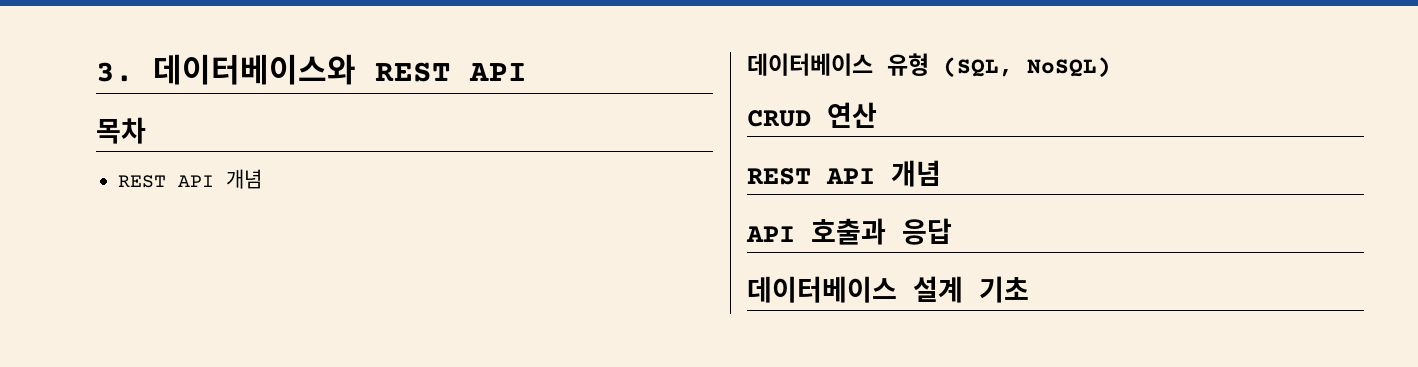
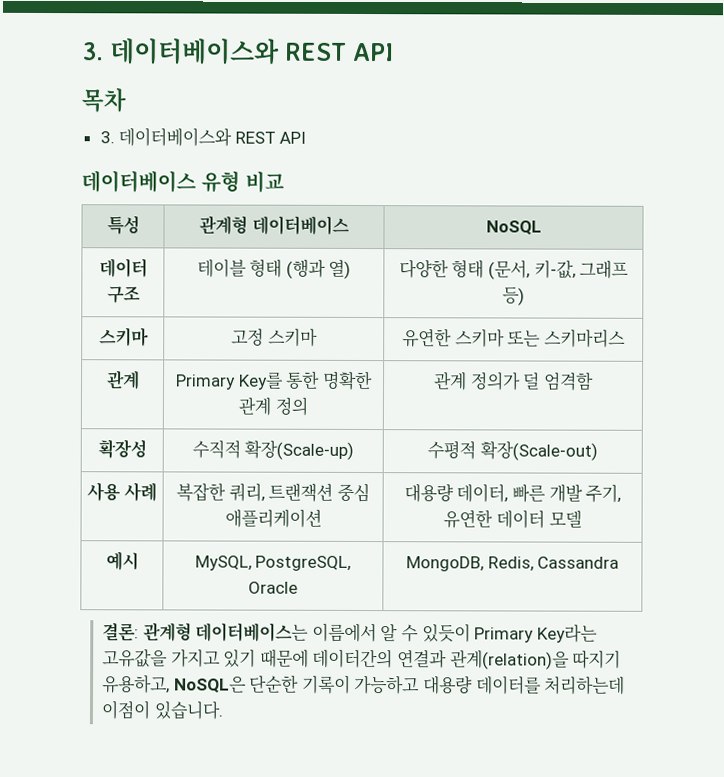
[118,169,262,189] REST API 개념 -> [99,127,307,147] 3. 데이터베이스와 REST API
[943,57,1111,78] [747,102,877,128] [747,160,941,187] [746,218,952,245] [747,276,1029,303] (SQL, NoSQL) // CRUD 연산 // REST API 개념 // API 호출과 응답 // 데이터베이스 설계 기초 -> [245,171,284,193] [106,215,140,235] [199,215,350,235] [485,220,542,235] [98,258,148,278] [106,286,141,304] [196,258,352,279] [398,259,630,280] [502,287,525,306] [98,327,149,347] [231,328,318,347] [402,328,626,348] [105,370,140,390] [175,370,373,391] [238,396,308,416] [433,371,594,391] [97,439,147,459] [191,440,355,460] [427,440,598,461] [87,482,157,502] [176,482,370,503] [224,508,322,528] [403,483,622,503] [443,509,582,529] [105,551,139,571] [194,555,352,571] [248,581,298,594] [405,556,620,572] [101,622,598,643] [101,648,622,670] [101,674,626,695] [100,700,224,720] 비교 // 특성 | 관계형 데이터베이스 | NoSQL // 데이터 구조 | 테이블 형태 (행과 열) | 다양한 형태 (문서, 키-값, 그래프 등) // 스키마 | 고정 스키마 | 유연한 스키마 또는 스키마리스 // 관계 | Primary Key를 통한 명확한 관계 정의 | 관계 정의가 덜 엄격함 // 확장성 | 수직적 확장(Scale-up) | 수평적 확장(Scale-out) // 사용 사례 | 복잡한 쿼리, 트랜잭션 중심 애플리케이션 | 대용량 데이터, 빠른 개발 주기, 유연한 데이터 모델 // 예시 | MySQL, PostgreSQL, Oracle | MongoDB, Redis, Cassandra // 결론: 관계형 데이터베이스는 이름에서 알 수 있듯이 Primary Key라는 고유값을 가지고 있기 때문에 데이터간의 연결과 관계(relation)을 따지기 유용하고, NoSQL은 단순한 기록이 가능하고 대용량 데이터를 처리하는데 이점이 있습니다.

